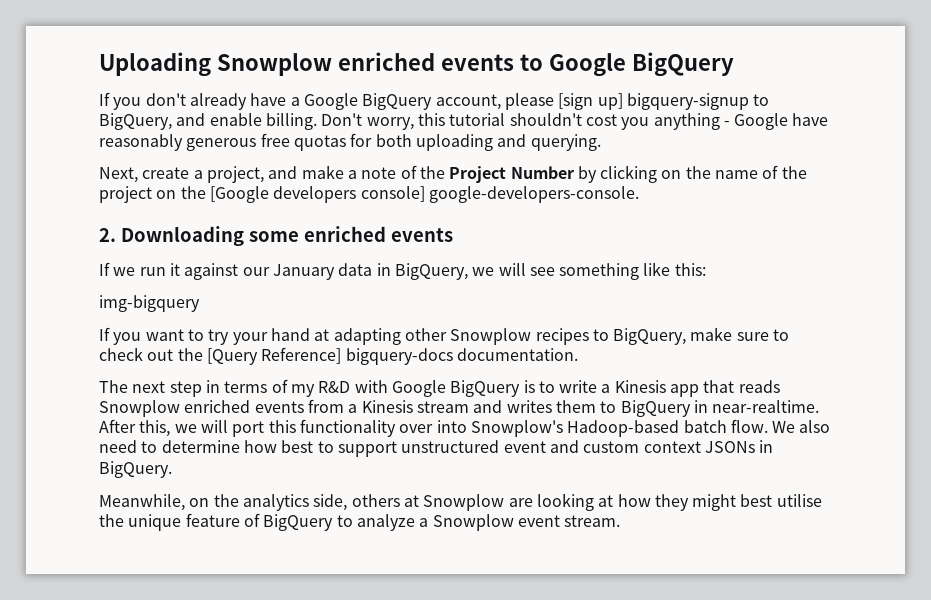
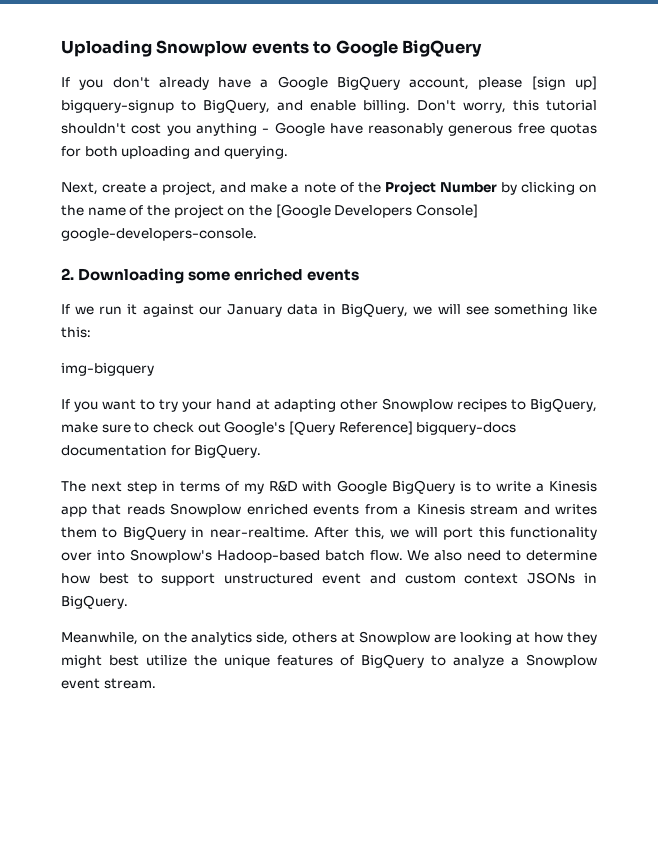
[337,52,435,71] enriched -> (248, 48) none
[273,186,425,203] developers console] -> [334,204,478,218] Developers Console]
[177,348,203,361] the -> [224,421,286,435] Google's
[456,348,578,361] documentation. -> [61,444,262,458] documentation for BigQuery.
[776,494,822,507] utilise -> [146,655,187,666] utilize
[185,513,240,527] feature -> [277,655,333,666] features

